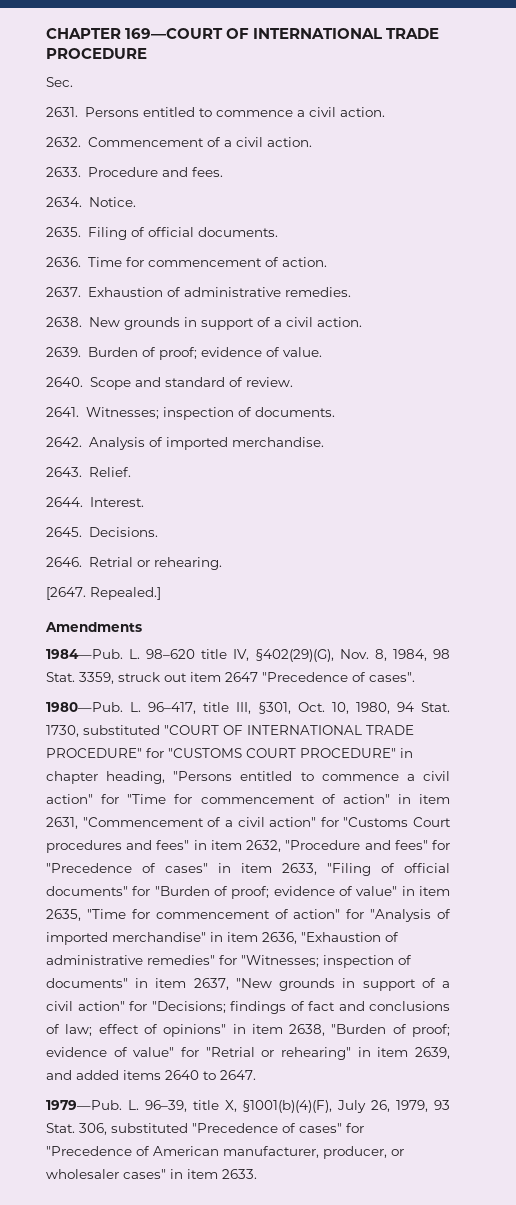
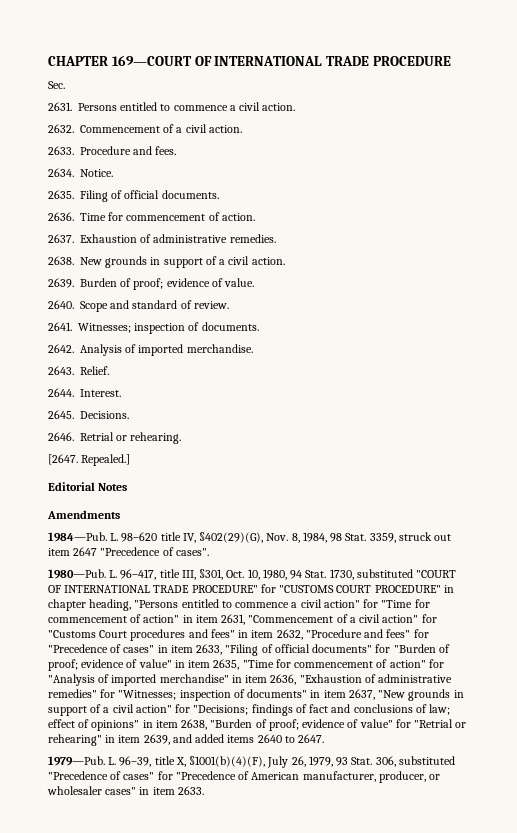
(161, 593) none -> [48,482,128,491] // Editorial Notes

